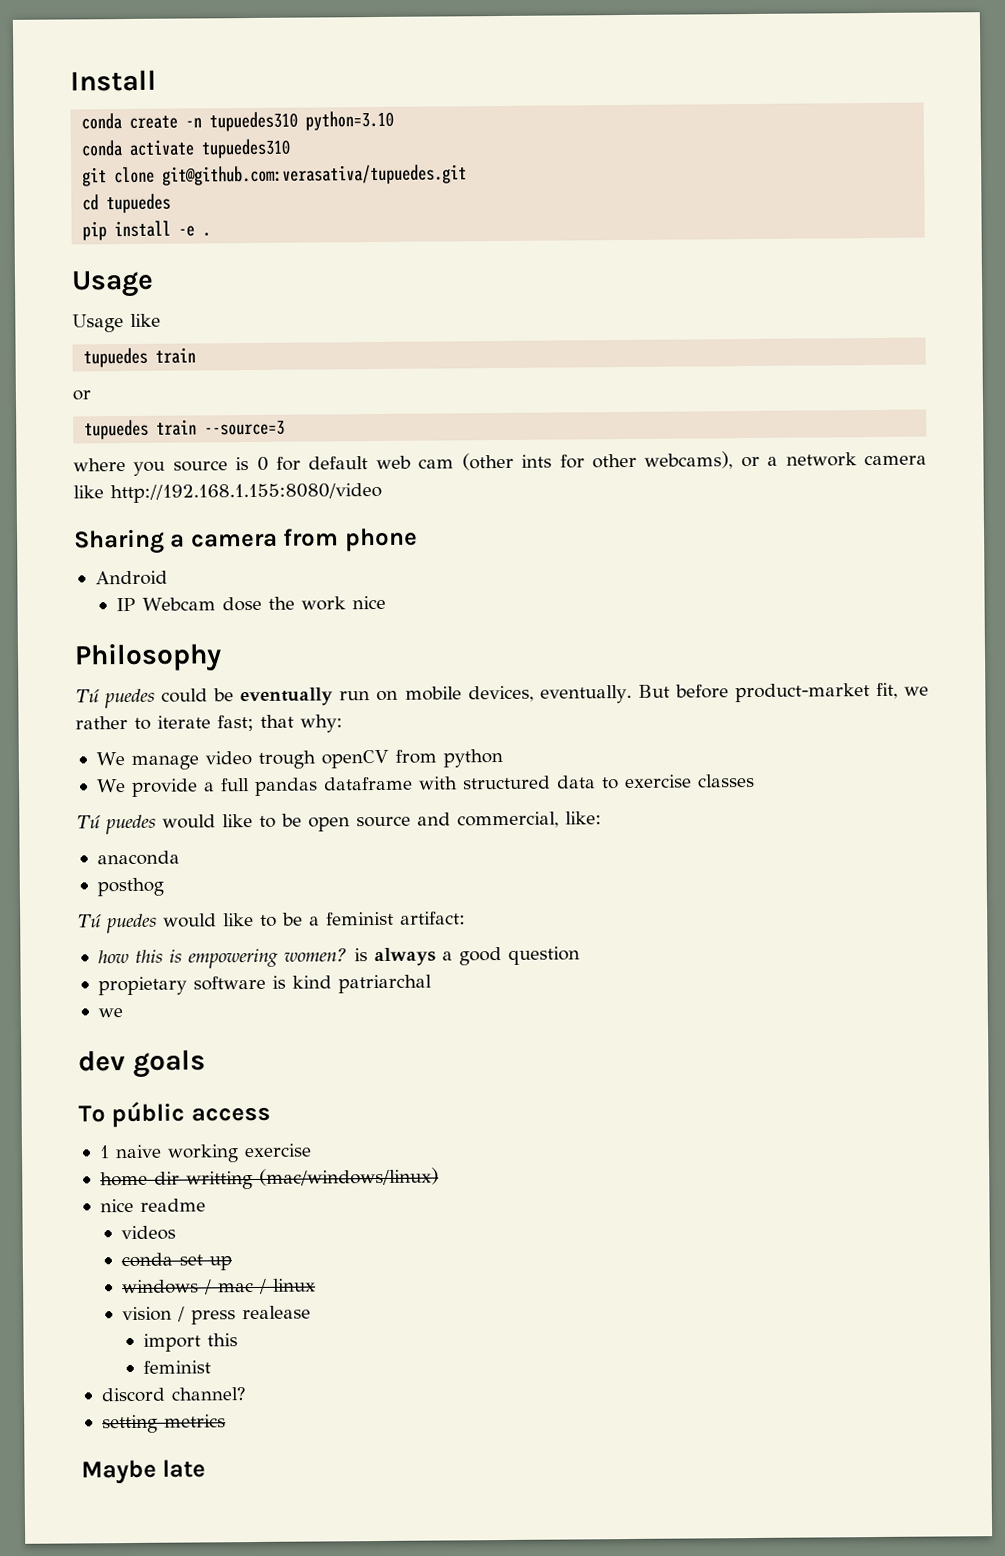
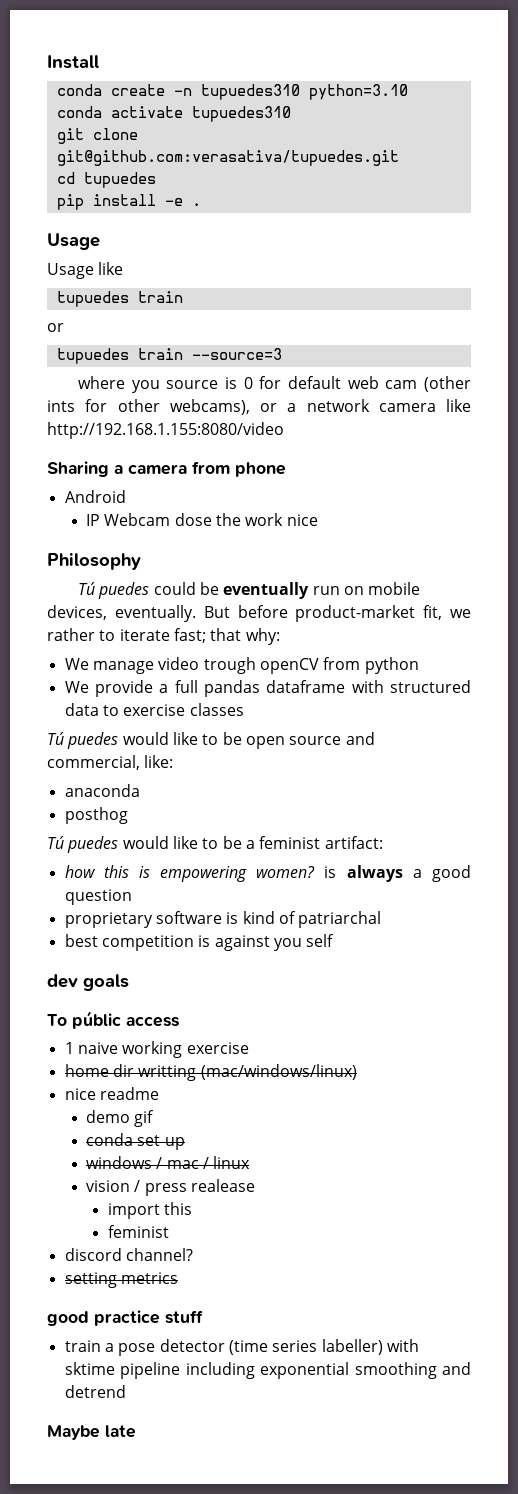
[97,976,187,996] propietary -> [64,912,153,928] proprietary
(332, 982) none -> [278,911,296,924] of
[97,1008,123,1018] we -> [64,934,335,951] best competition is against you self
[121,1225,177,1241] videos -> [86,1110,155,1127] demo gif
(226, 1421) none -> [47,1310,203,1326] [64,1339,419,1356] [64,1362,471,1379] [64,1385,126,1398] // good practice stuff // train a pose detector (time series labeller) with sktime pipeline including exponential smoothing and detrend

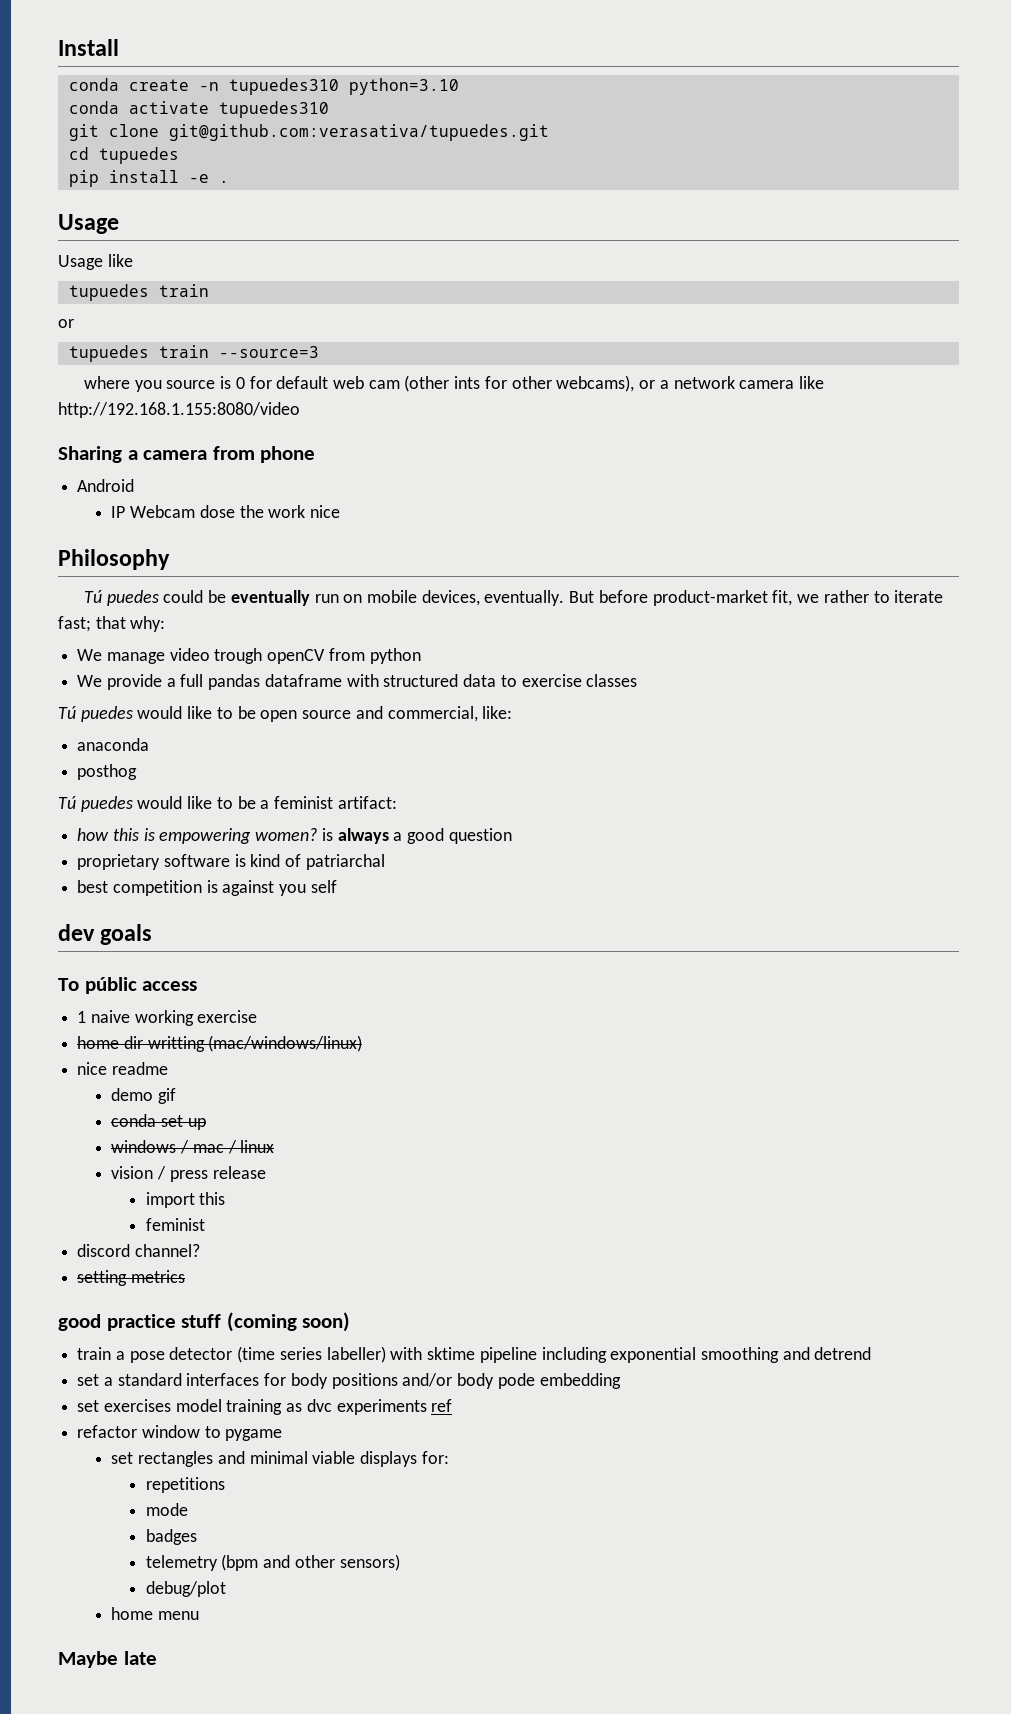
[191,1179,256,1192] realease -> [212,1166,266,1179] release
(203, 1317) none -> [226,1312,351,1332] (coming soon)
(126, 1391) none -> [77,1373,621,1389] [77,1399,453,1415] [77,1425,283,1441] [111,1451,449,1467] [145,1477,225,1493] [145,1503,188,1516] [145,1529,197,1545] [145,1554,400,1571] [145,1581,226,1597] [111,1607,200,1620] // set a standard interfaces for body positions and/or body pode embedding // set exercises model training as dvc experiments ref // refactor window to pygame // set rectangles and minimal viable displays for: // repetitions // mode // badges // telemetry (bpm and other sensors) // debug/plot // home menu

